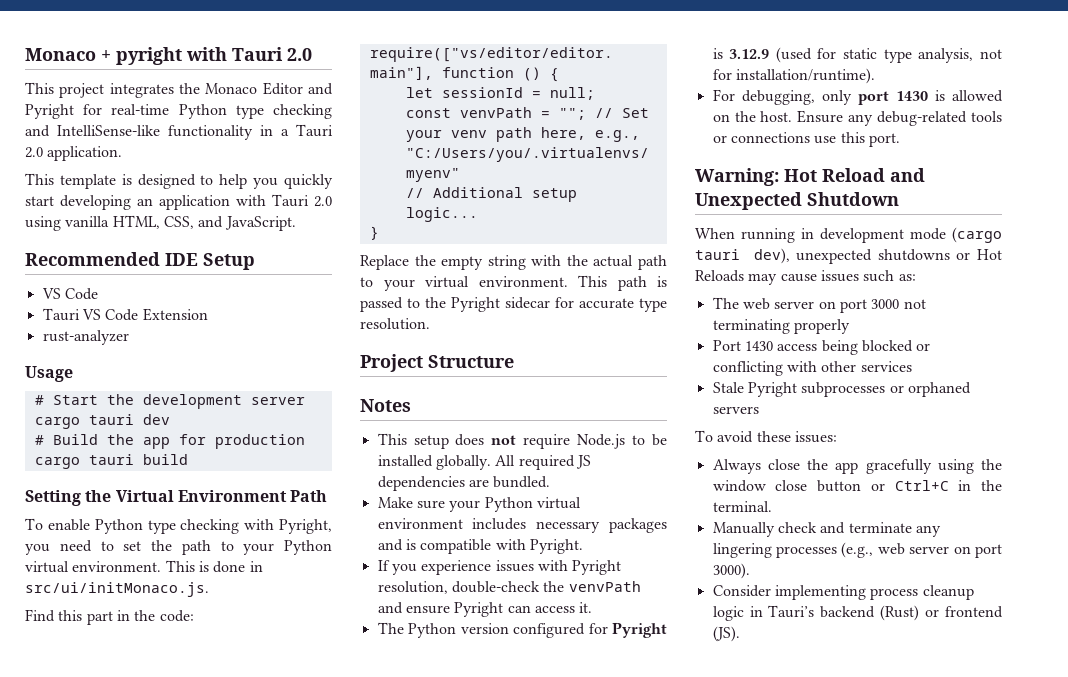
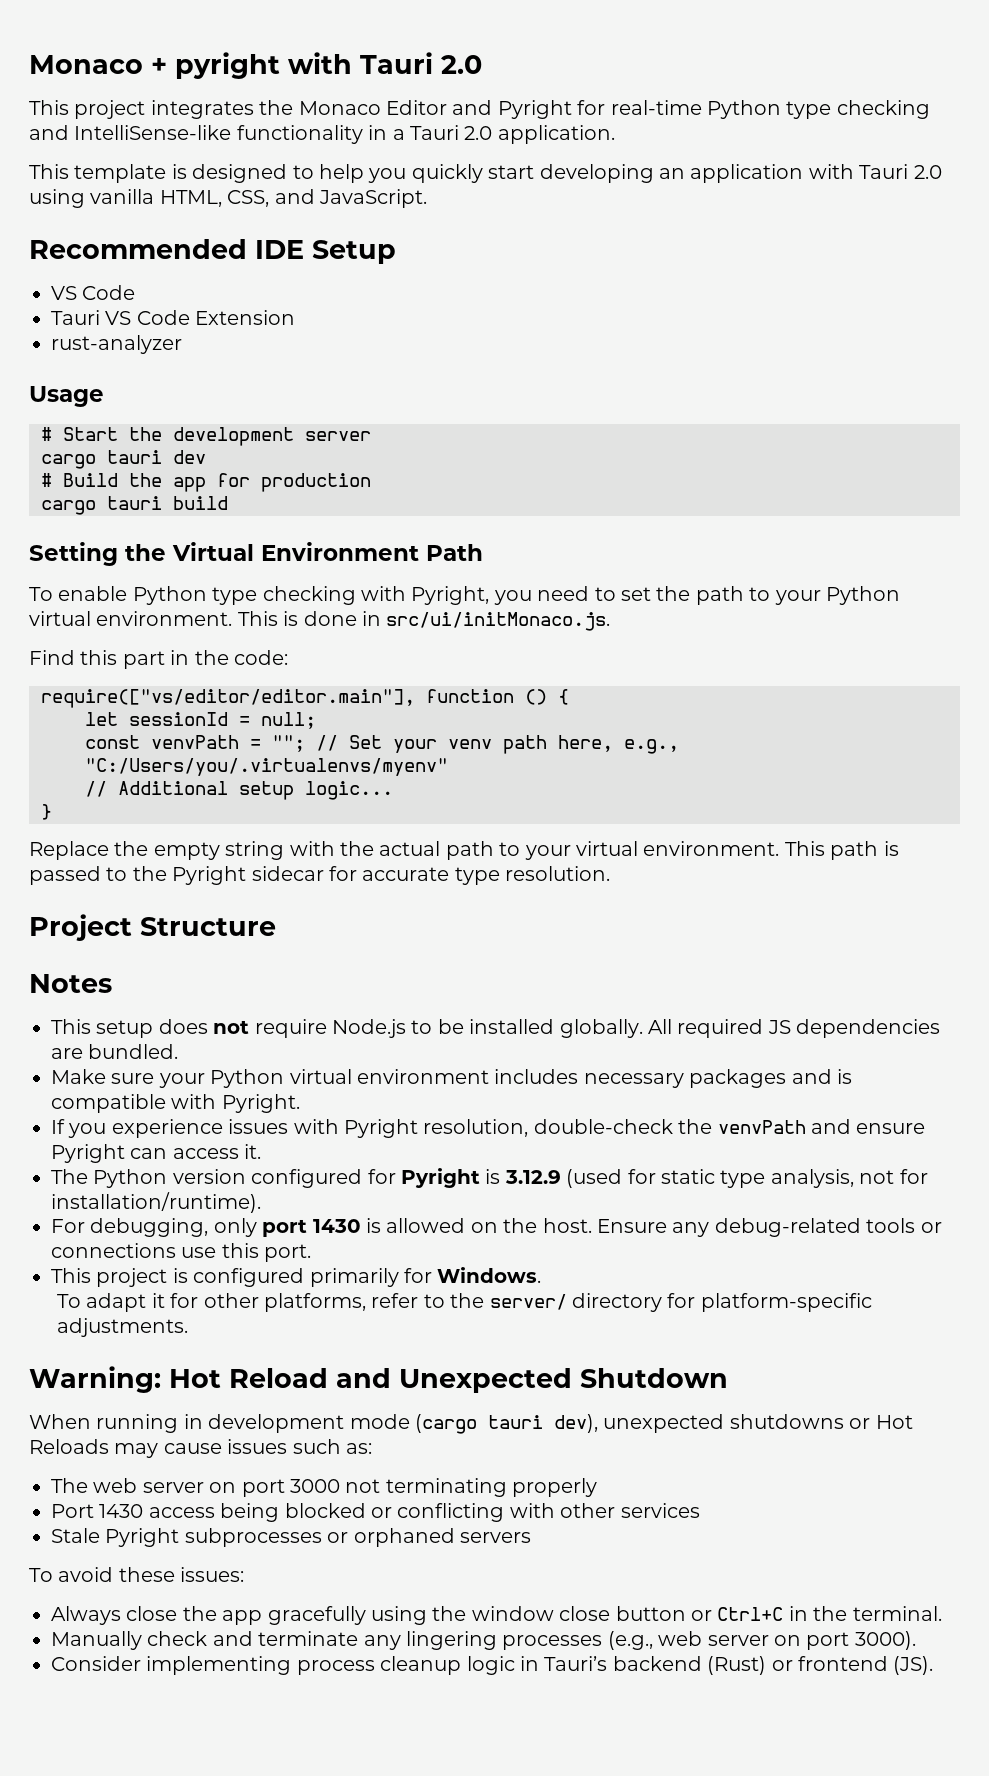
(900, 140) none -> [51,1267,542,1287] [56,1293,872,1312] [56,1318,188,1337] // This project is configured primarily for Windows. // To adapt it for other platforms, refer to the server/ directory for platform-specific adjustments.

